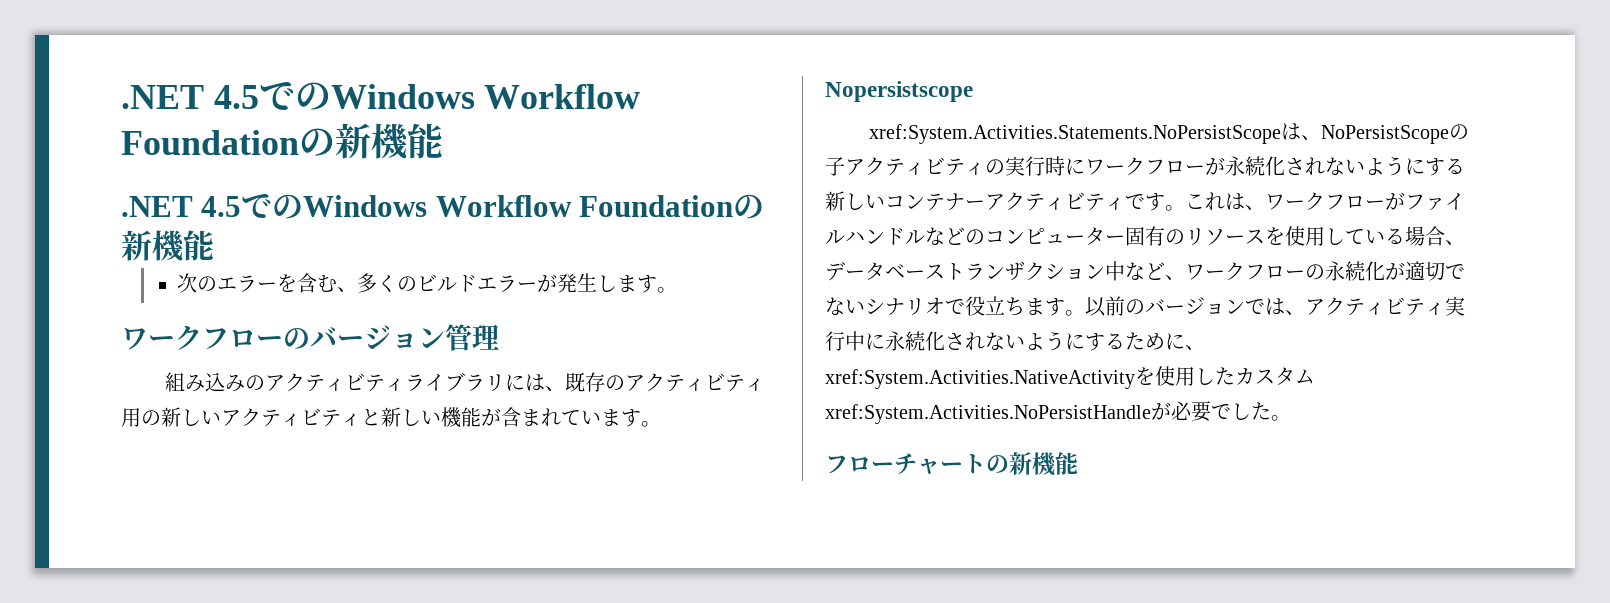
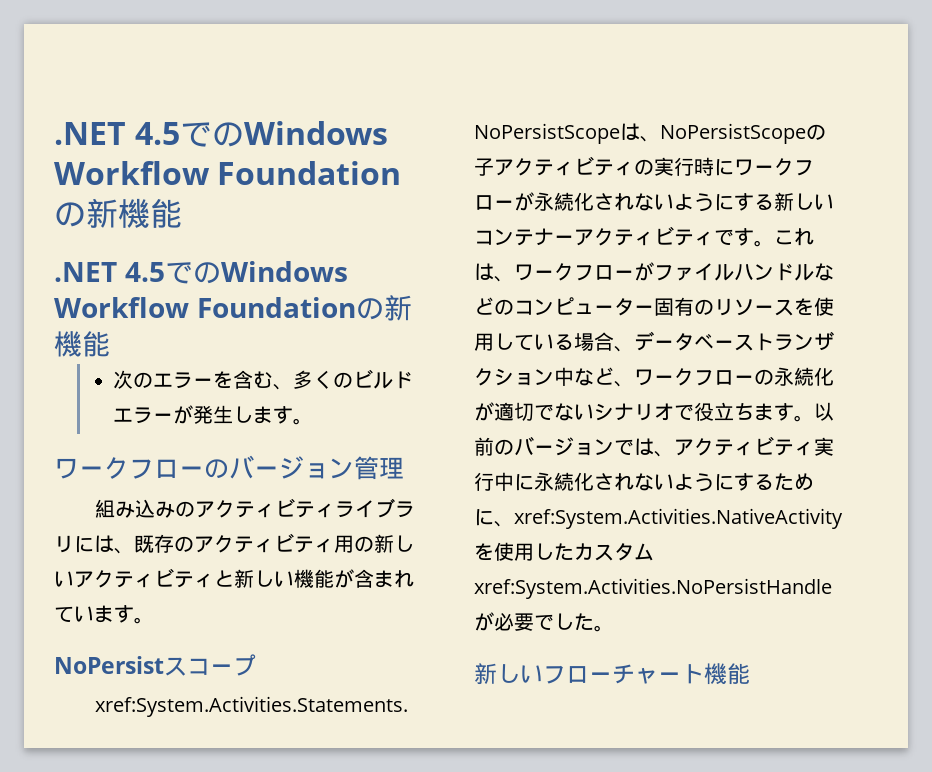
[825,81,973,102] Nopersistscope -> [54,654,256,676] NoPersistスコープ
(1291, 418) none -> [474,663,543,685] 新しい
[986,452,1032,475] の新 -> (704, 674) none

